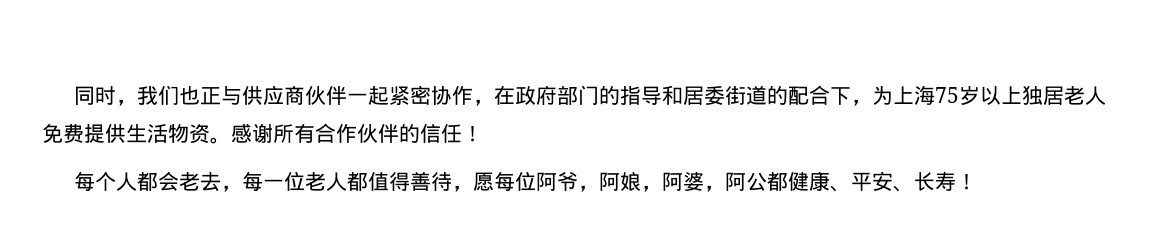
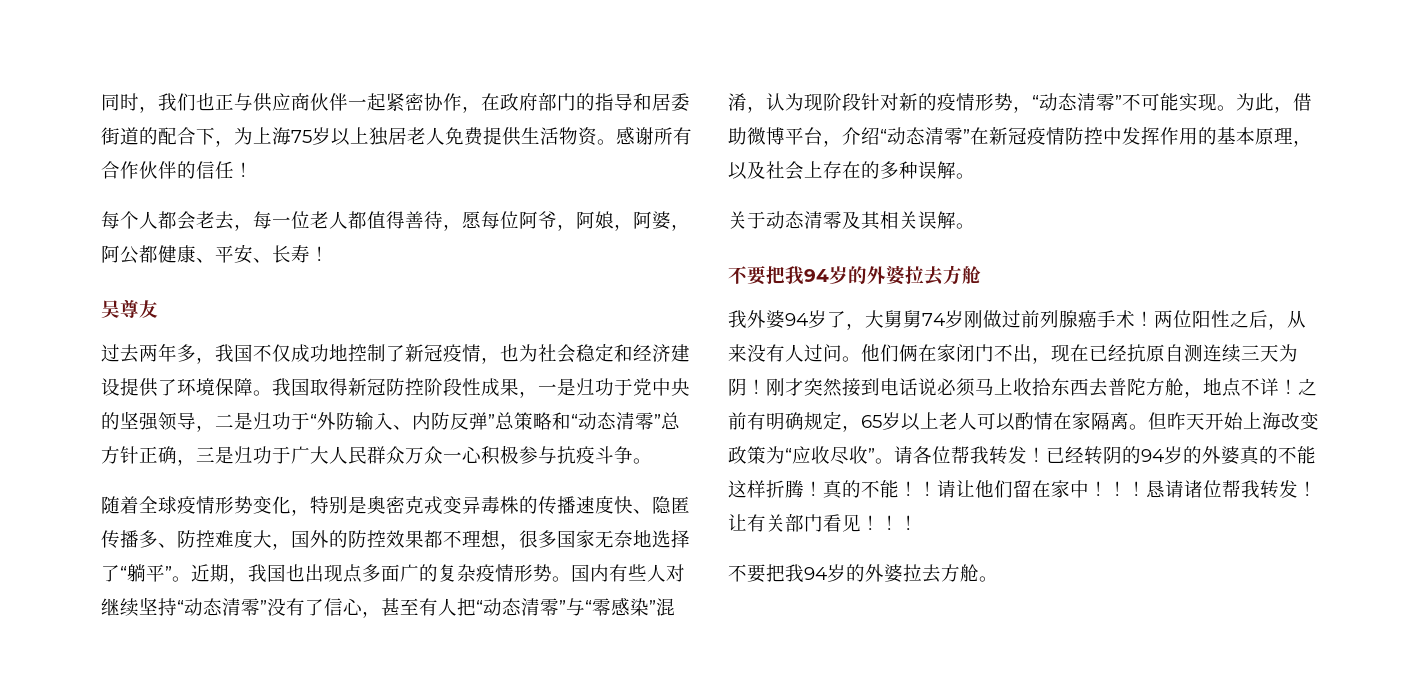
(977, 181) none -> [101,299,158,318] [101,343,690,364] [101,378,690,398] [101,411,680,432] [101,445,652,466] [101,496,690,516] [101,529,690,550] [101,564,685,584] [101,597,675,618] [728,93,1312,113] [728,126,1312,147] [728,161,975,180] [728,211,975,230] [728,265,981,286] [728,310,1306,330] [728,344,1298,364] [728,378,1317,398] [728,411,1319,432] [728,446,1316,465] [728,480,1317,499] [728,514,918,532] [728,564,998,583] // 吴尊友 // 过去两年多，我国不仅成功地控制了新冠疫情，也为社会稳定和经济建设提供了环境保障。我国取得新冠防控阶段性成果，一是归功于党中央的坚强领导，二是归功于“外防输入、内防反弹”总策略和“动态清零”总方针正确，三是归功于广大人民群众万众一心积极参与抗疫斗争。 // 随着全球疫情形势变化，特别是奥密克戎变异毒株的传播速度快、隐匿传播多、防控难度大，国外的防控效果都不理想，很多国家无奈地选择了“躺平”。近期，我国也出现点多面广的复杂疫情形势。国内有些人对继续坚持“动态清零”没有了信心，甚至有人把“动态清零”与“零感染”混淆，认为现阶段针对新的疫情形势，“动态清零”不可能实现。为此，借助微博平台，介绍“动态清零”在新冠疫情防控中发挥作用的基本原理，以及社会上存在的多种误解。 // 关于动态清零及其相关误解。 // 不要把我94岁的外婆拉去方舱 // 我外婆94岁了，大舅舅74岁刚做过前列腺癌手术！两位阳性之后，从来没有人过问。他们俩在家闭门不出，现在已经抗原自测连续三天为阴！刚才突然接到电话说必须马上收拾东西去普陀方舱，地点不详！之前有明确规定，65岁以上老人可以酌情在家隔离。但昨天开始上海改变政策为“应收尽收”。请各位帮我转发！已经转阴的94岁的外婆真的不能这样折腾！真的不能！！请让他们留在家中！！！恳请诸位帮我转发！让有关部门看见！！！ // 不要把我94岁的外婆拉去方舱。

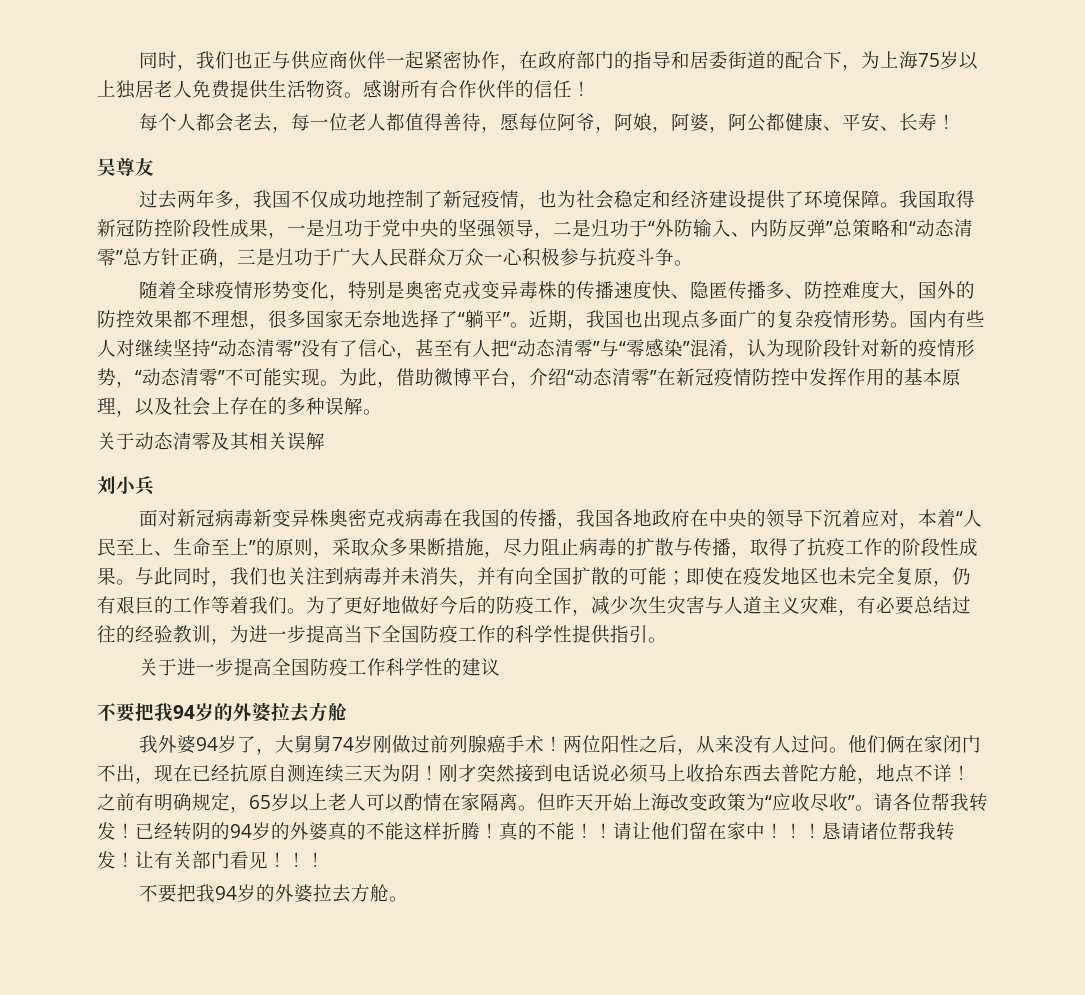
[956,223,975,229] 。 -> [97,476,154,495] [138,509,982,529] [97,538,978,558] [97,566,971,587] [97,596,971,616] [97,625,667,645] [138,658,500,676] // 刘小兵 // 面对新冠病毒新变异株奥密克戎病毒在我国的传播，我国各地政府在中央的领导下沉着应对，本着“人民至上、生命至上”的原则，采取众多果断措施，尽力阻止病毒的扩散与传播，取得了抗疫工作的阶段性成果。与此同时，我们也关注到病毒并未消失，并有向全国扩散的可能；即使在疫发地区也未完全复原，仍有艰巨的工作等着我们。为了更好地做好今后的防疫工作，减少次生灾害与人道主义灾难，有必要总结过往的经验教训，为进一步提高当下全国防疫工作的科学性提供指引。 // 关于进一步提高全国防疫工作科学性的建议

